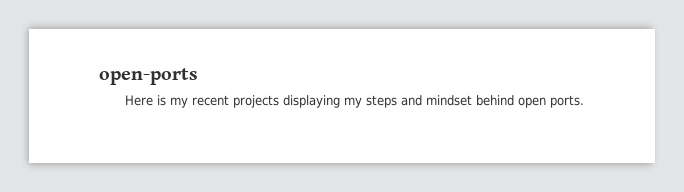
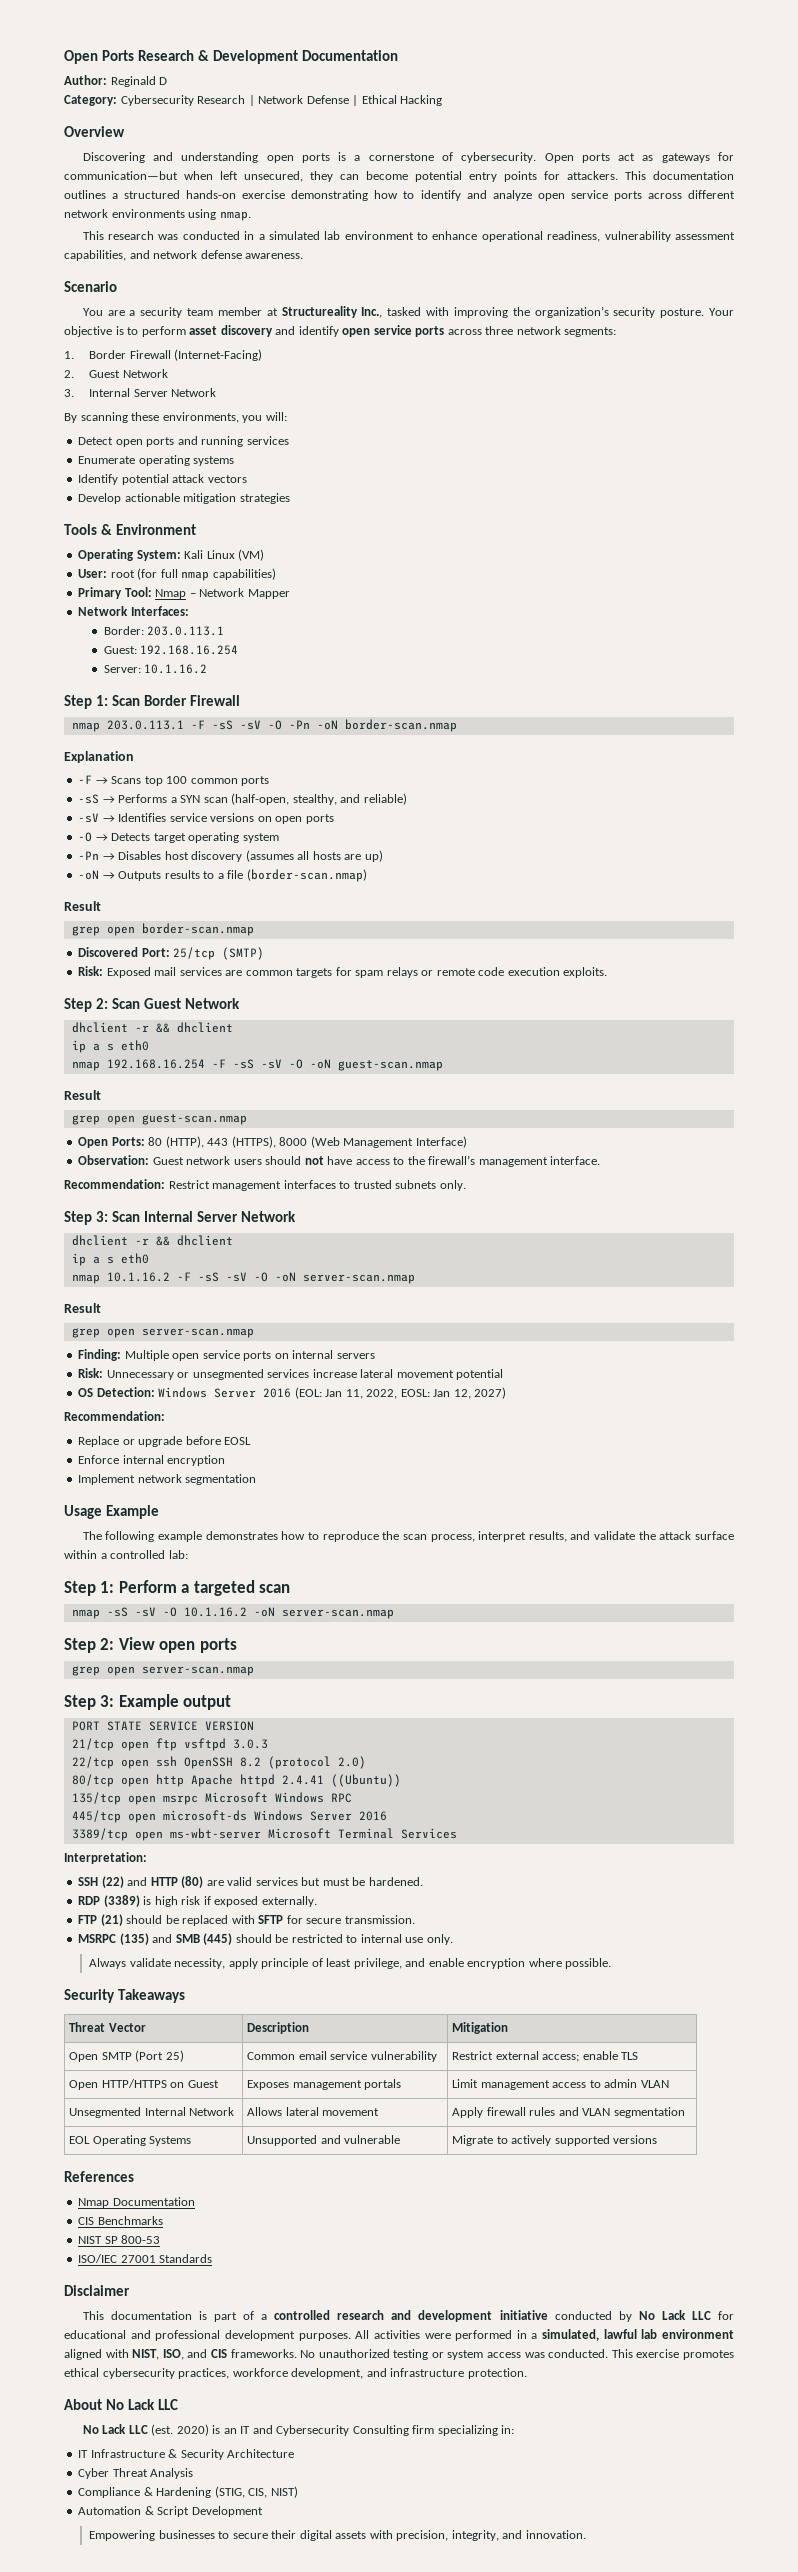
[99,68,198,85] [125,95,585,108] open-ports // Here is my recent projects displaying my steps and mindset behind open ports. -> [64,50,399,64] [64,75,168,87] [64,95,443,106] [64,126,125,137] [82,152,735,163] [64,171,734,182] [64,190,736,201] [64,209,251,221] [82,231,735,242] [64,250,304,261] [64,281,117,292] [82,306,734,318] [64,325,617,337] [64,349,263,361] [64,369,168,378] [64,388,217,397] [64,412,287,423] [78,436,289,447] [78,455,235,466] [78,474,247,485] [78,493,290,504] [64,524,197,535] [78,549,265,561] [78,568,276,581] [78,587,290,599] [78,606,189,616] [103,626,225,636] [103,645,239,655] [103,664,208,674] [64,695,241,709] [71,719,457,732] [64,751,134,763] [78,775,270,786] [78,793,407,805] [78,813,334,824] [78,832,279,843] [78,850,383,862] [78,869,367,882] [64,901,101,911] [71,923,254,936] [78,947,265,960] [78,966,608,978] [64,998,241,1012] [71,1022,233,1033] [71,1040,149,1053] [71,1059,443,1071] [64,1090,101,1100] [71,1114,247,1125] [78,1136,467,1148] [78,1155,601,1167] [64,1179,466,1191] [64,1211,297,1225] [71,1235,233,1246] [71,1253,149,1266] [71,1272,415,1284] [64,1303,101,1313] [71,1328,254,1338] [78,1349,375,1361] [78,1368,504,1380] [78,1387,507,1399] [64,1411,165,1421] [78,1436,252,1447] [78,1455,226,1466] [78,1474,257,1485] [64,1505,160,1519] [82,1531,734,1542] [64,1550,188,1559] [64,1580,291,1596] [71,1607,394,1619] [64,1637,237,1653] [71,1666,254,1676] [64,1694,232,1710] [71,1721,254,1731] [71,1738,268,1751] [71,1756,366,1769] [71,1774,401,1787] [71,1792,352,1805] [71,1810,387,1823] [71,1828,457,1841] [64,1852,147,1864] [78,1876,423,1888] [78,1895,317,1907] [78,1914,415,1926] [78,1933,453,1945] [89,1958,612,1969] [64,1989,186,2003] [69,2022,146,2032] [247,2022,310,2034] [452,2022,509,2034] [69,2050,184,2062] [247,2051,437,2062] [452,2051,639,2062] [69,2079,219,2090] [247,2079,402,2090] [452,2079,669,2090] [69,2107,235,2118] [247,2107,380,2116] [452,2107,685,2118] [69,2135,192,2146] [247,2135,401,2146] [452,2135,658,2146] [64,2171,134,2182] [78,2197,195,2208] [78,2216,163,2225] [78,2235,161,2244] [78,2254,213,2263] [64,2285,130,2296] [82,2310,734,2322] [64,2329,734,2341] [64,2349,734,2360] [64,2368,527,2379] [64,2399,179,2410] [82,2424,515,2436] [78,2449,295,2460] [78,2468,194,2479] [78,2486,298,2498] [78,2506,263,2517] [89,2530,586,2541] Open Ports Research & Development Documentation // Author: Reginald D // Category: Cybersecurity Research | Network Defense | Ethical Hacking // Overview // Discovering and understanding open ports is a cornerstone of cybersecurity. Open ports act as gateways for communication—but when left unsecured, they can become potential entry points for attackers. This documentation outlines a structured hands-on exercise demonstrating how to identify and analyze open service ports across different network environments using nmap. // This research was conducted in a simulated lab environment to enhance operational readiness, vulnerability assessment capabilities, and network defense awareness. // Scenario // You are a security team member at Structureality Inc., tasked with improving the organization’s security posture. Your objective is to perform asset discovery and identify open service ports across three network segments: // 1. Border Firewall (Internet-Facing) // 2. Guest Network // 3. Internal Server Network // By scanning these environments, you will: // Detect open ports and running services // Enumerate operating systems // Identify potential attack vectors // Develop actionable mitigation strategies // Tools & Environment // Operating System: Kali Linux (VM) // User: root (for full nmap capabilities) // Primary Tool: Nmap – Network Mapper // Network Interfaces: // Border: 203.0.113.1 // Guest: 192.168.16.254 // Server: 10.1.16.2 // Step 1: Scan Border Firewall // nmap 203.0.113.1 -F -sS -sV -O -Pn -oN border-scan.nmap // Explanation // -F → Scans top 100 common ports // -sS → Performs a SYN scan (half-open, stealthy, and reliable) // -sV → Identifies service versions on open ports // -O → Detects target operating system // -Pn → Disables host discovery (assumes all hosts are up) // -oN → Outputs results to a file (border-scan.nmap) // Result // grep open border-scan.nmap // Discovered Port: 25/tcp (SMTP) // Risk: Exposed mail services are common targets for spam relays or remote code execution exploits. // Step 2: Scan Guest Network // dhclient -r && dhclient // ip a s eth0 // nmap 192.168.16.254 -F -sS -sV -O -oN guest-scan.nmap // Result // grep open guest-scan.nmap // Open Ports: 80 (HTTP), 443 (HTTPS), 8000 (Web Management Interface) // Observation: Guest network users should not have access to the firewall’s management interface. // Recommendation: Restrict management interfaces to trusted subnets only. // Step 3: Scan Internal Server Network // dhclient -r && dhclient // ip a s eth0 // nmap 10.1.16.2 -F -sS -sV -O -oN server-scan.nmap // Result // grep open server-scan.nmap // Finding: Multiple open service ports on internal servers // Risk: Unnecessary or unsegmented services increase lateral movement potential // OS Detection: Windows Server 2016 (EOL: Jan 11, 2022, EOSL: Jan 12, 2027) // Recommendation: // Replace or upgrade before EOSL // Enforce internal encryption // Implement network segmentation // Usage Example // The following example demonstrates how to reproduce the scan process, interpret results, and validate the attack surface within a controlled lab: // Step 1: Perform a targeted scan // nmap -sS -sV -O 10.1.16.2 -oN server-scan.nmap // Step 2: View open ports // grep open server-scan.nmap // Step 3: Example output // PORT STATE SERVICE VERSION // 21/tcp open ftp vsftpd 3.0.3 // 22/tcp open ssh OpenSSH 8.2 (protocol 2.0) // 80/tcp open http Apache httpd 2.4.41 ((Ubuntu)) // 135/tcp open msrpc Microsoft Windows RPC // 445/tcp open microsoft-ds Windows Server 2016 // 3389/tcp open ms-wbt-server Microsoft Terminal Services // Interpretation: // SSH (22) and HTTP (80) are valid services but must be hardened. // RDP (3389) is high risk if exposed externally. // FTP (21) should be replaced with SFTP for secure transmission. // MSRPC (135) and SMB (445) should be restricted to internal use only. // Always validate necessity, apply principle of least privilege, and enable encryption where possible. // Security Takeaways // Threat Vector | Description | Mitigation // Open SMTP (Port 25) | Common email service vulnerability | Restrict external access; enable TLS // Open HTTP/HTTPS on Guest | Exposes management portals | Limit management access to admin VLAN // Unsegmented Internal Network | Allows lateral movement | Apply firewall rules and VLAN segmentation // EOL Operating Systems | Unsupported and vulnerable | Migrate to actively supported versions // References // Nmap Documentation // CIS Benchmarks // NIST SP 800-53 // ISO/IEC 27001 Standards // Disclaimer // This documentation is part of a controlled research and development initiative conducted by No Lack LLC for educational and professional development purposes. All activities were performed in a simulated, lawful lab environment aligned with NIST, ISO, and CIS frameworks. No unauthorized testing or system access was conducted. This exercise promotes ethical cybersecurity practices, workforce development, and infrastructure protection. // About No Lack LLC // No Lack LLC (est. 2020) is an IT and Cybersecurity Consulting firm specializing in: // IT Infrastructure & Security Architecture // Cyber Threat Analysis // Compliance & Hardening (STIG, CIS, NIST) // Automation & Script Development // Empowering businesses to secure their digital assets with precision, integrity, and innovation.

